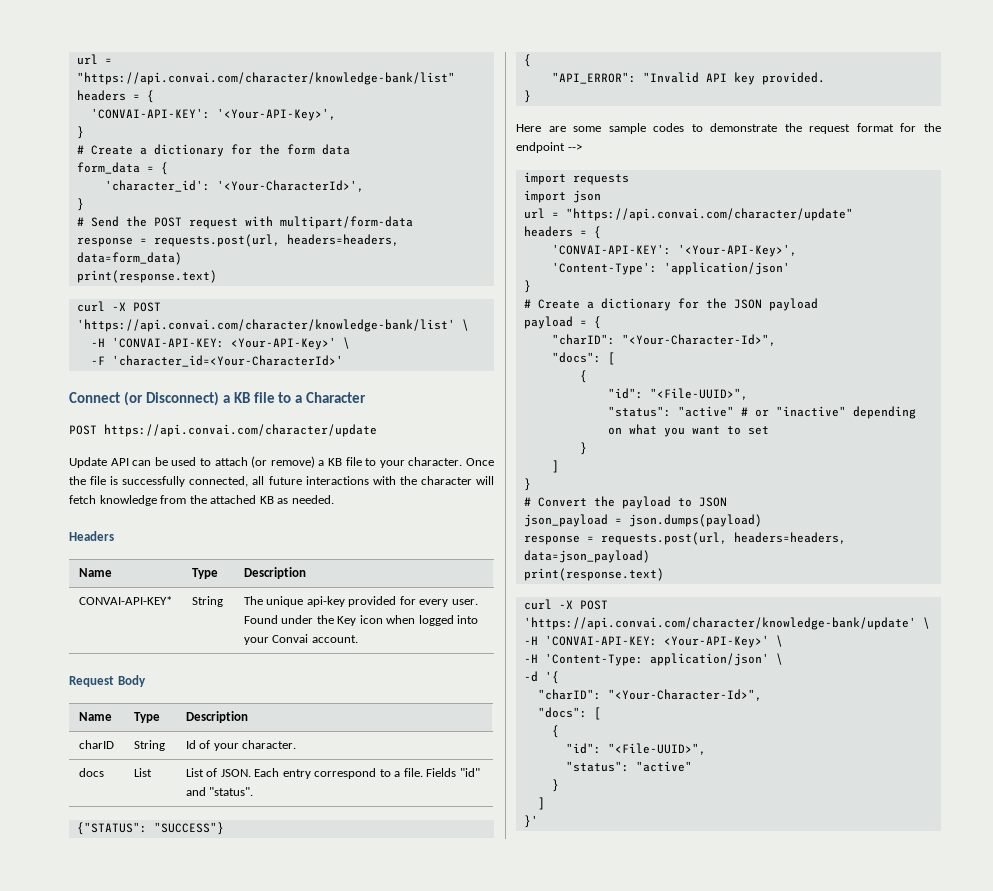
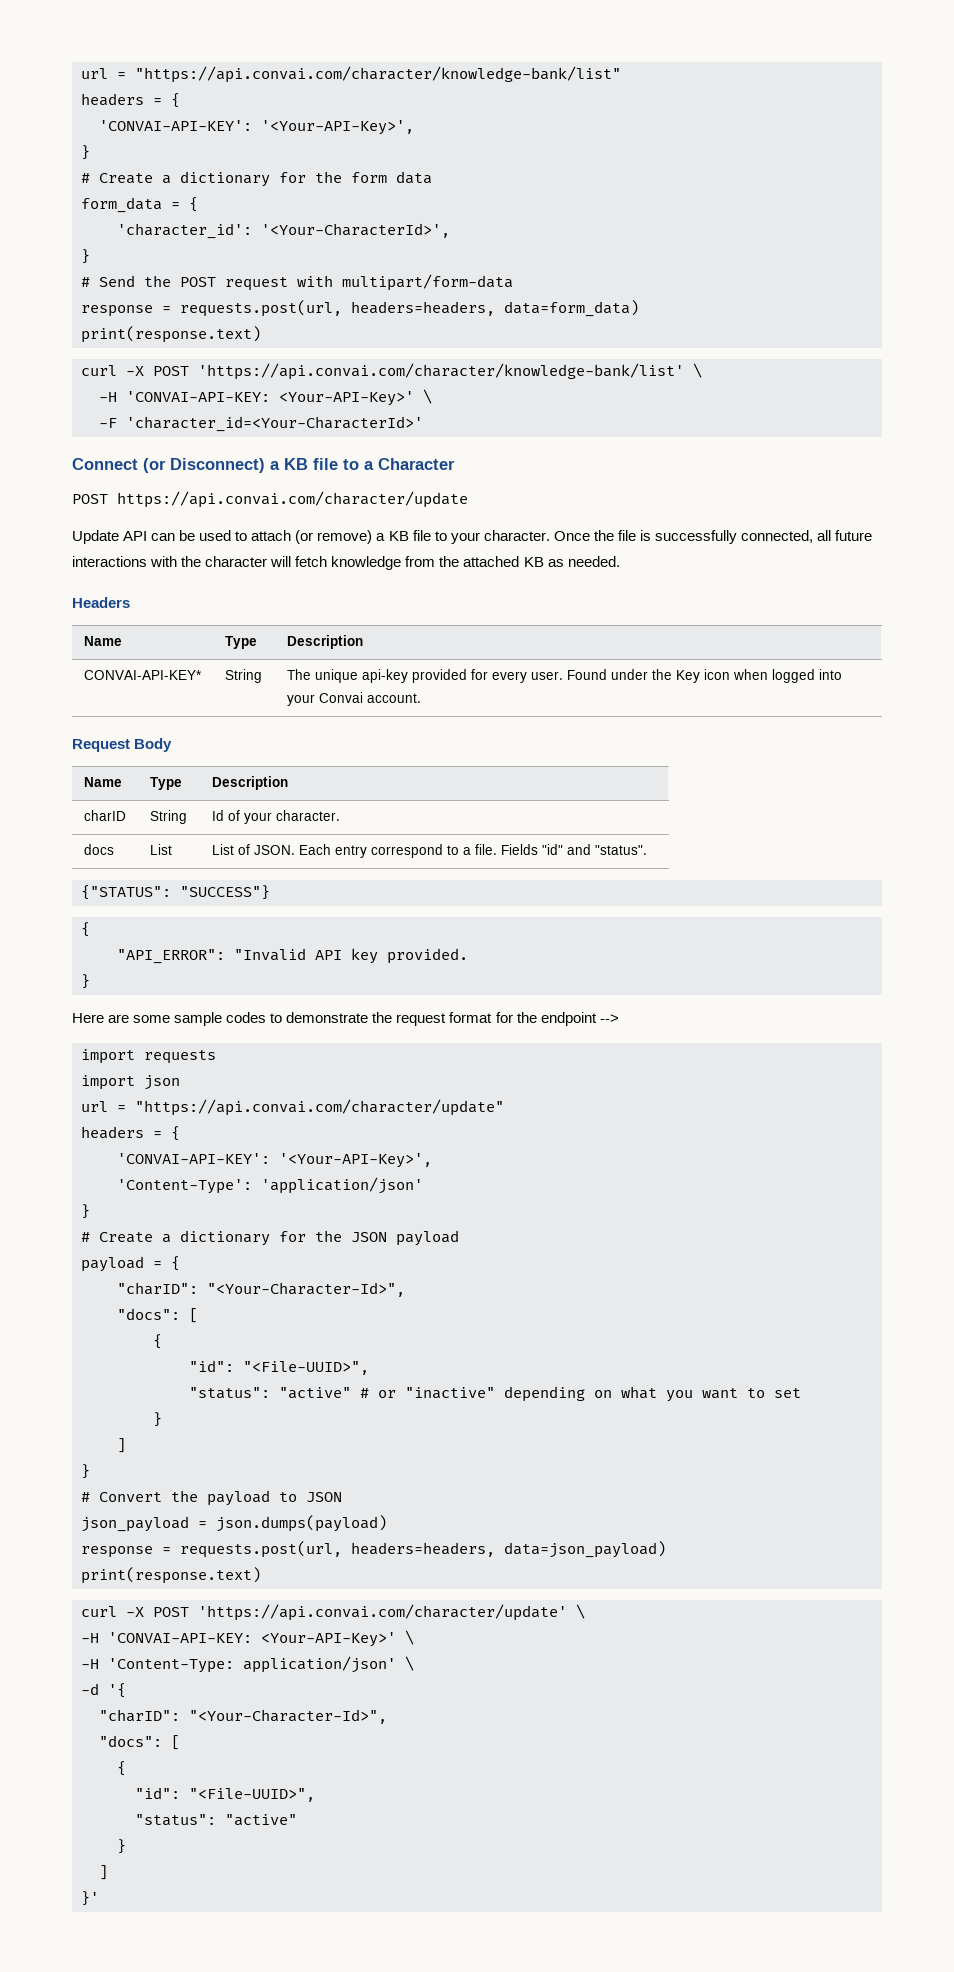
[523,617,916,630] 'https://api.convai.com/character/knowledge-bank/update' -> [198,1604,567,1621] 'https://api.convai.com/character/update'

